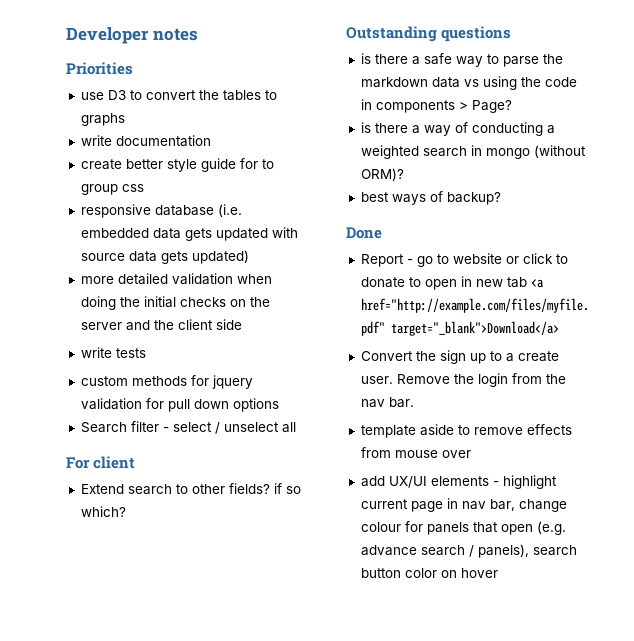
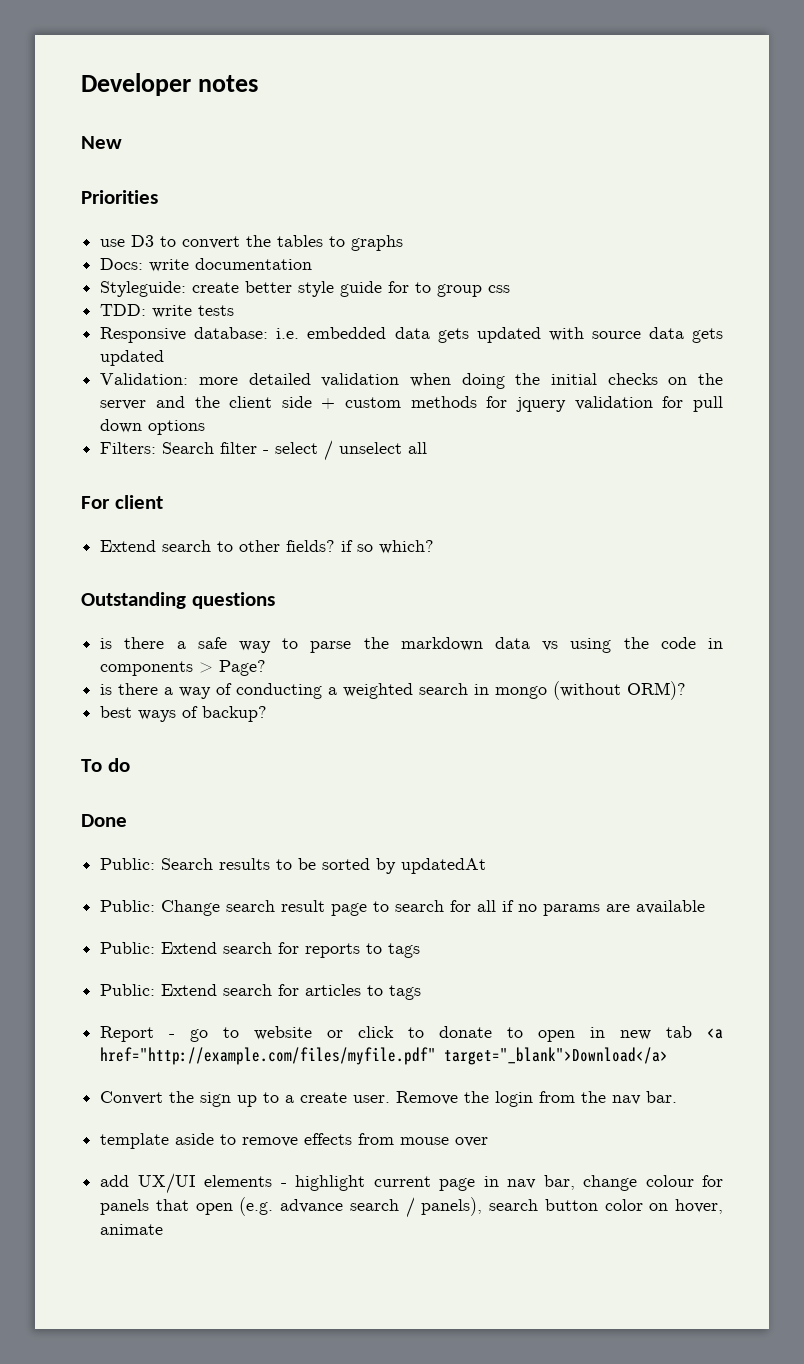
(198, 34) none -> [81,136,122,149] // New
(125, 119) none -> [100,258,144,270] Docs:
(211, 141) none -> [100,281,187,297] Styleguide:
[80,204,242,218] responsive database (i.e. -> [100,304,235,318] [100,327,300,343] TDD: write tests // Responsive database: i.e.
[191,250,249,264] updated) // -> [100,350,165,366] [100,373,189,385] updated // Validation:
[80,347,146,358] // write tests // -> [321,398,336,409] +
(279, 405) none -> [100,442,157,454] Filters:
(501, 198) none -> [81,758,130,772] // To do
(382, 233) none -> [100,858,487,874] [100,900,706,916] [100,942,421,958] [100,984,422,1000] // Public: Search results to be sorted by updatedAt // Public: Change search result page to search for all if no params are available // Public: Extend search for reports to tags // Public: Extend search for articles to tags
[460,568,498,578] hover -> [674,1199,723,1214] [100,1224,164,1235] hover, animate

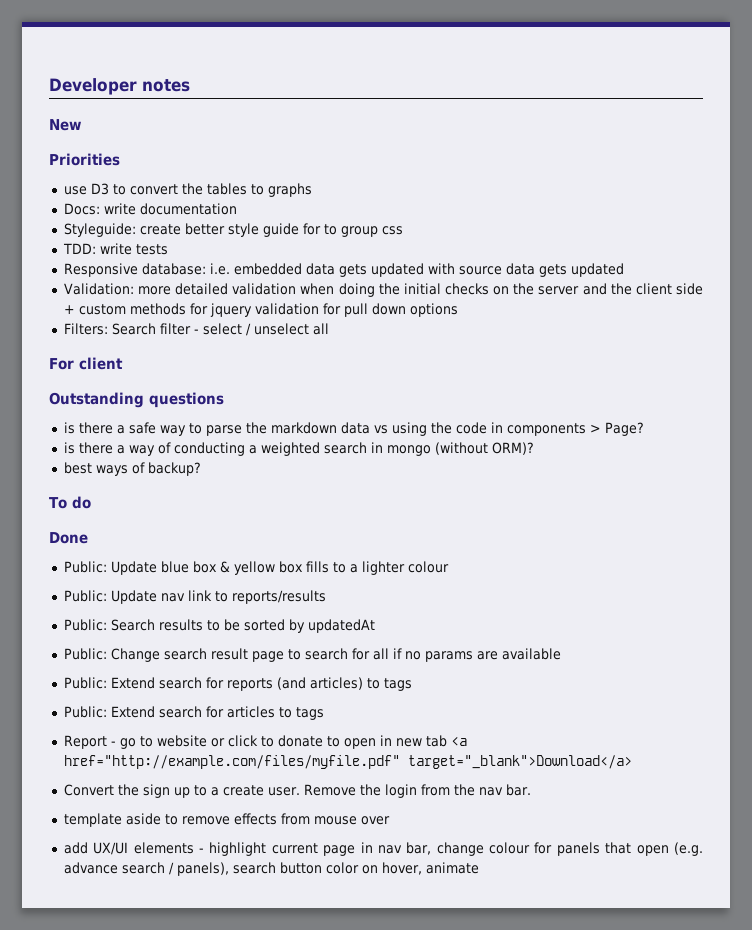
[100,540,435,554] // Extend search to other fields? if so which? -> (123, 363) none
(127, 820) none -> [63,561,449,575] [63,590,326,604] // Public: Update blue box & yellow box fills to a lighter colour // Public: Update nav link to reports/results
(361, 950) none -> [276,677,363,690] (and articles)

